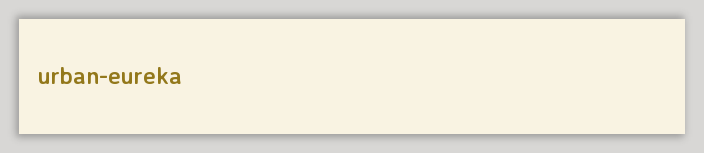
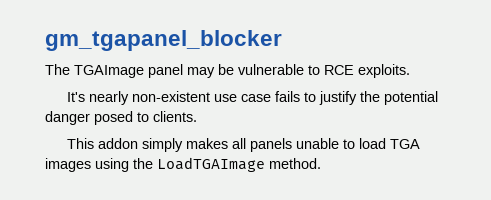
[38,67,182,84] urban-eureka -> [45,30,282,51] [45,64,410,78] [66,91,438,105] [45,111,197,125] [66,138,420,152] [45,157,321,172] gm_tgapanel_blocker // The TGAImage panel may be vulnerable to RCE exploits. // It's nearly non-existent use case fails to justify the potential danger posed to clients. // This addon simply makes all panels unable to load TGA images using the LoadTGAImage method.

